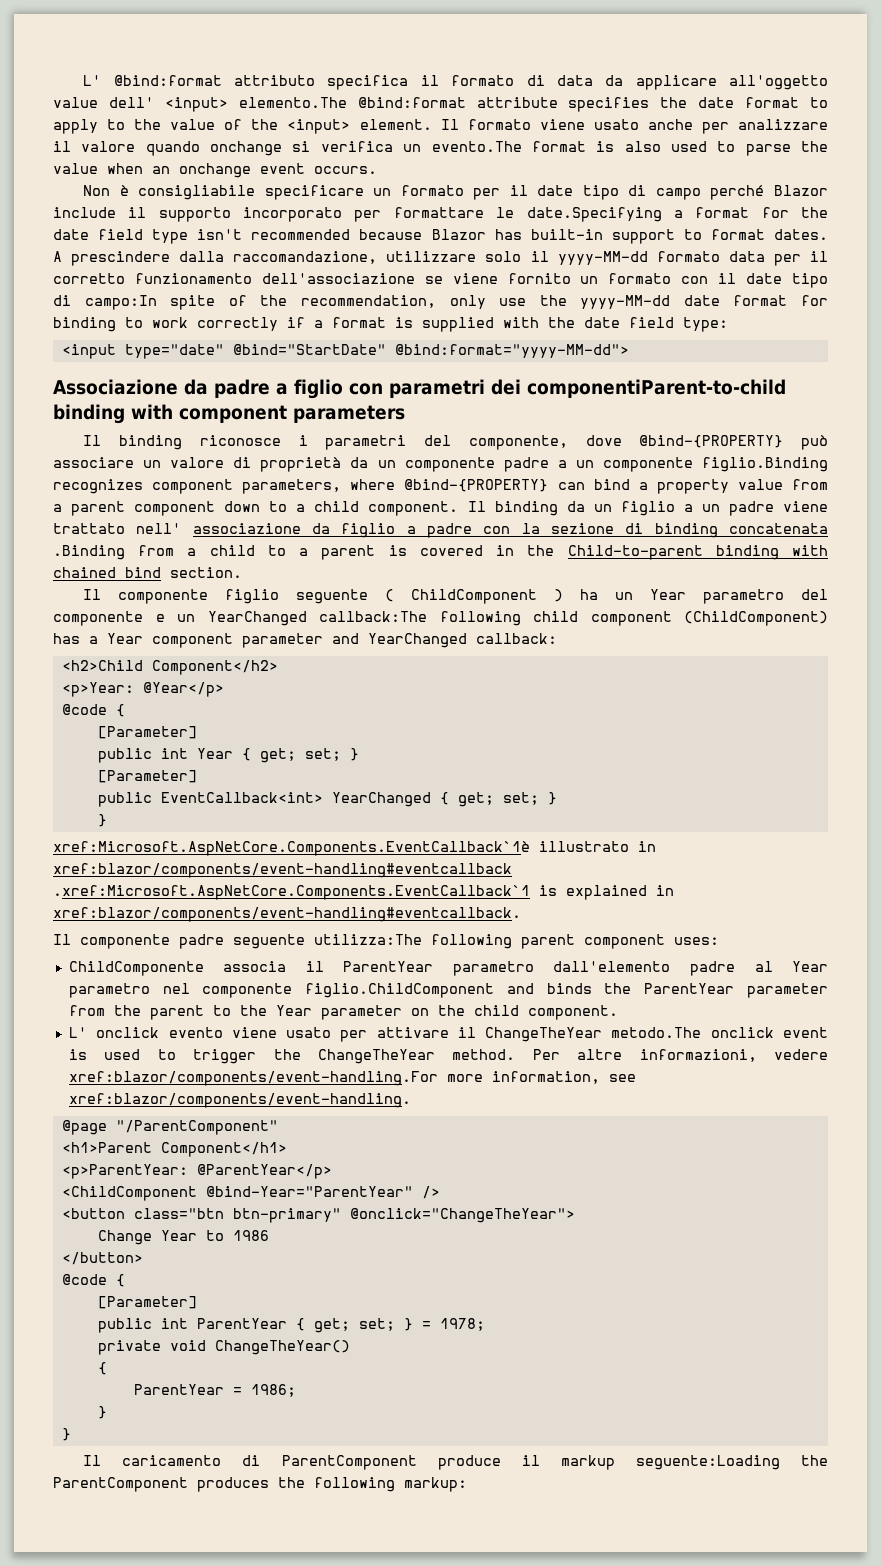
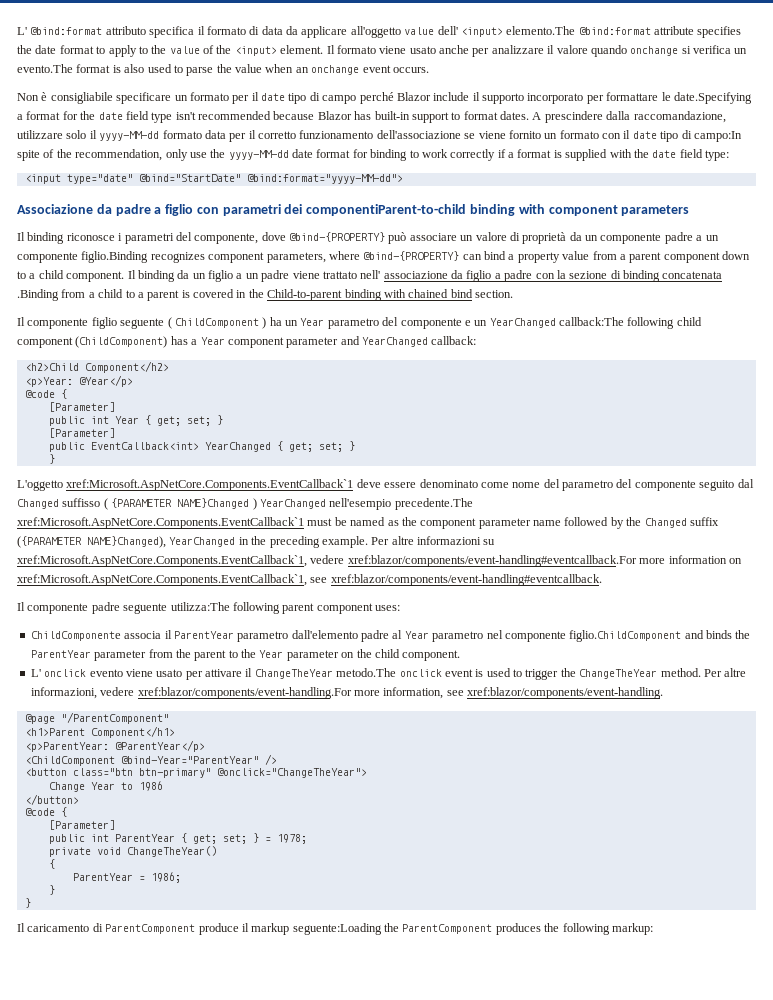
[53,841,656,856] [53,863,512,878] [53,885,674,900] xref:Microsoft.AspNetCore.Components.EventCallback`1è illustrato in xref:blazor/components/event-handling#eventcallback .xref:Microsoft.AspNetCore.Components.EventCallback`1 is explained in -> [17,479,754,491] [17,498,473,510] [17,517,719,529] [17,536,496,548] [17,555,742,567] [17,574,328,586] L'oggetto xref:Microsoft.AspNetCore.Components.EventCallback`1 deve essere denominato come nome del parametro del componente seguito dal Changed suffisso ( {PARAMETER NAME}Changed ) YearChanged nell'esempio precedente.The xref:Microsoft.AspNetCore.Components.EventCallback`1 must be named as the component parameter name followed by the Changed suffix ({PARAMETER NAME}Changed), YearChanged in the preceding example. Per altre informazioni su xref:Microsoft.AspNetCore.Components.EventCallback`1, vedere xref:blazor/components/event-handling#eventcallback.For more information on xref:Microsoft.AspNetCore.Components.EventCallback`1, see

